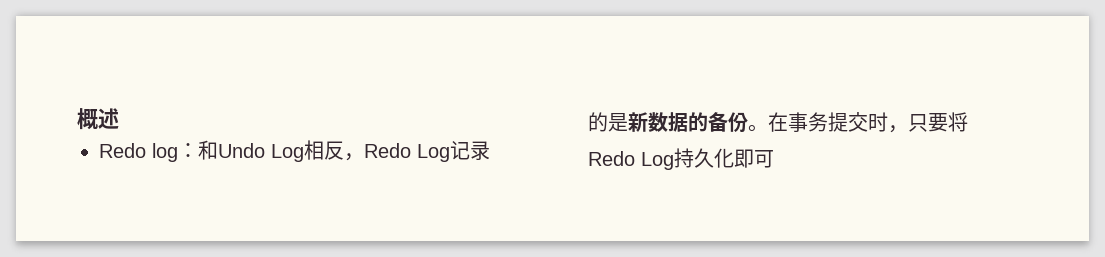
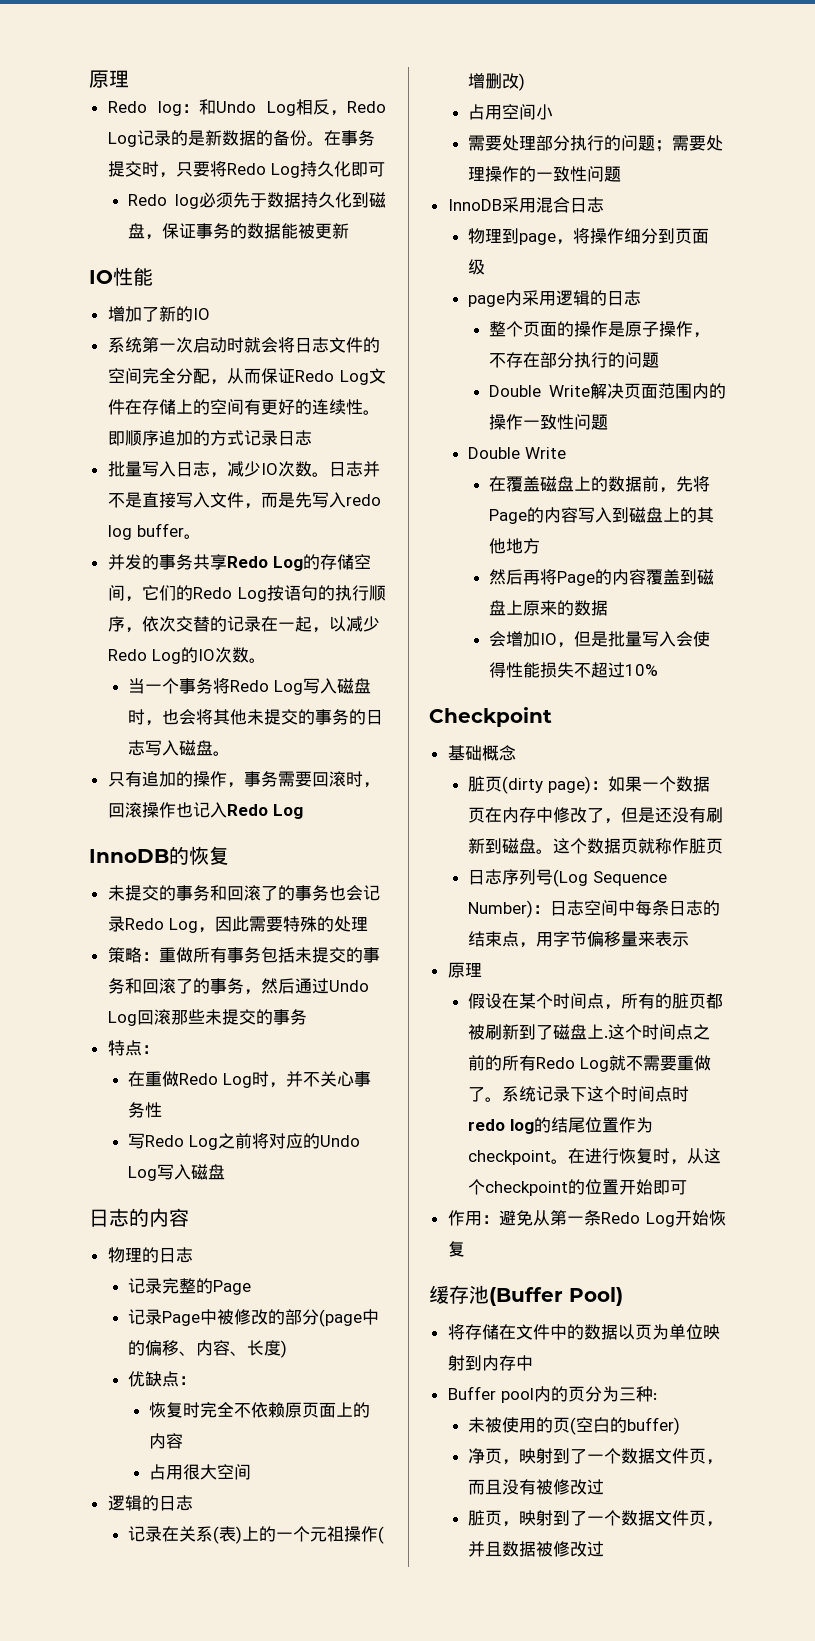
[77,108,119,130] 概述 -> [89,70,129,88] 原理
(774, 159) none -> [128,192,386,209] [128,223,350,240] [89,267,153,286] [107,306,210,322] [107,337,380,353] [107,368,386,385] [107,399,380,415] [107,430,312,446] [107,461,380,478] [107,492,381,509] [107,523,201,540] [107,554,371,571] [107,585,386,602] [107,616,380,633] [107,647,266,664] [128,678,372,695] [128,709,384,726] [128,740,231,756] [107,771,380,788] [107,802,303,819] [89,846,229,865] [107,885,380,901] [107,916,368,933] [107,947,380,963] [107,978,369,995] [107,1009,307,1026] [107,1040,159,1056] [128,1071,372,1088] [128,1102,163,1118] [128,1133,361,1150] [128,1164,226,1181] [89,1208,189,1227] [107,1247,193,1263] [128,1278,252,1295] [128,1309,380,1327] [128,1340,288,1358] [128,1371,197,1387] [148,1402,370,1418] [148,1433,183,1449] [148,1464,251,1480] [107,1495,193,1511] [128,1526,385,1544] [468,73,526,91] [468,104,554,120] [468,135,724,152] [468,166,622,182] [447,197,604,213] [468,228,710,245] [468,259,486,275] [468,290,642,307] [488,321,710,338] [488,352,659,368] [488,383,726,399] [488,414,608,430] [468,447,567,459] [488,476,710,493] [488,507,714,524] [488,538,540,554] [488,569,714,586] [488,600,608,616] [488,631,710,648] [488,662,658,678] [429,707,552,727] [447,745,516,761] [468,776,711,794] [468,807,724,824] [468,838,724,854] [468,869,668,887] [468,900,721,918] [468,931,690,948] [447,962,482,978] [468,993,724,1010] [468,1024,711,1040] [468,1055,712,1072] [468,1086,690,1102] [468,1117,654,1134] [468,1148,722,1165] [468,1179,688,1196] [447,1210,726,1227] [447,1241,465,1257] [429,1285,623,1306] [447,1324,720,1340] [447,1355,533,1371] [447,1386,657,1403] [468,1417,681,1435] [468,1448,724,1465] [468,1479,605,1495] [468,1510,724,1527] [468,1541,605,1557] // Redo log必须先于数据持久化到磁盘，保证事务的数据能被更新 // IO性能 // 增加了新的IO // 系统第一次启动时就会将日志文件的空间完全分配，从而保证Redo Log文件在存储上的空间有更好的连续性。即顺序追加的方式记录日志 // 批量写入日志，减少IO次数。日志并不是直接写入文件，而是先写入redo log buffer。 // 并发的事务共享Redo Log的存储空间，它们的Redo Log按语句的执行顺序，依次交替的记录在一起，以减少Redo Log的IO次数。 // 当一个事务将Redo Log写入磁盘时，也会将其他未提交的事务的日志写入磁盘。 // 只有追加的操作，事务需要回滚时，回滚操作也记入Redo Log // InnoDB的恢复 // 未提交的事务和回滚了的事务也会记录Redo Log，因此需要特殊的处理 // 策略：重做所有事务包括未提交的事务和回滚了的事务，然后通过Undo Log回滚那些未提交的事务 // 特点： // 在重做Redo Log时，并不关心事务性 // 写Redo Log之前将对应的Undo Log写入磁盘 // 日志的内容 // 物理的日志 // 记录完整的Page // 记录Page中被修改的部分(page中的偏移、内容、长度) // 优缺点： // 恢复时完全不依赖原页面上的内容 // 占用很大空间 // 逻辑的日志 // 记录在关系(表)上的一个元祖操作(增删改) // 占用空间小 // 需要处理部分执行的问题；需要处理操作的一致性问题 // InnoDB采用混合日志 // 物理到page，将操作细分到页面级 // page内采用逻辑的日志 // 整个页面的操作是原子操作，不存在部分执行的问题 // Double Write解决页面范围内的操作一致性问题 // Double Write // 在覆盖磁盘上的数据前，先将Page的内容写入到磁盘上的其他地方 // 然后再将Page的内容覆盖到磁盘上原来的数据 // 会增加IO，但是批量写入会使得性能损失不超过10% // Checkpoint // 基础概念 // 脏页(dirty page)：如果一个数据页在内存中修改了，但是还没有刷新到磁盘。这个数据页就称作脏页 // 日志序列号(Log Sequence Number)：日志空间中每条日志的结束点，用字节偏移量来表示 // 原理 // 假设在某个时间点，所有的脏页都被刷新到了磁盘上.这个时间点之前的所有Redo Log就不需要重做了。系统记录下这个时间点时redo log的结尾位置作为checkpoint。在进行恢复时，从这个checkpoint的位置开始即可 // 作用：避免从第一条Redo Log开始恢复 // 缓存池(Buffer Pool) // 将存储在文件中的数据以页为单位映射到内存中 // Buffer pool内的页分为三种: // 未被使用的页(空白的buffer) // 净页，映射到了一个数据文件页，而且没有被修改过 // 脏页，映射到了一个数据文件页，并且数据被修改过

